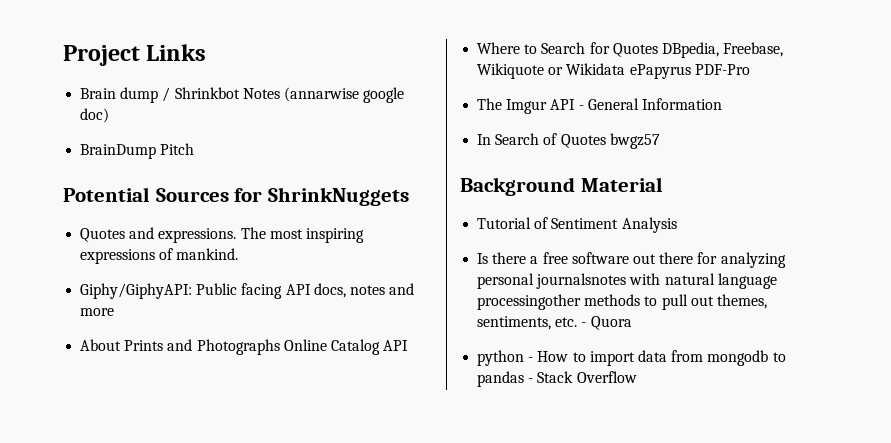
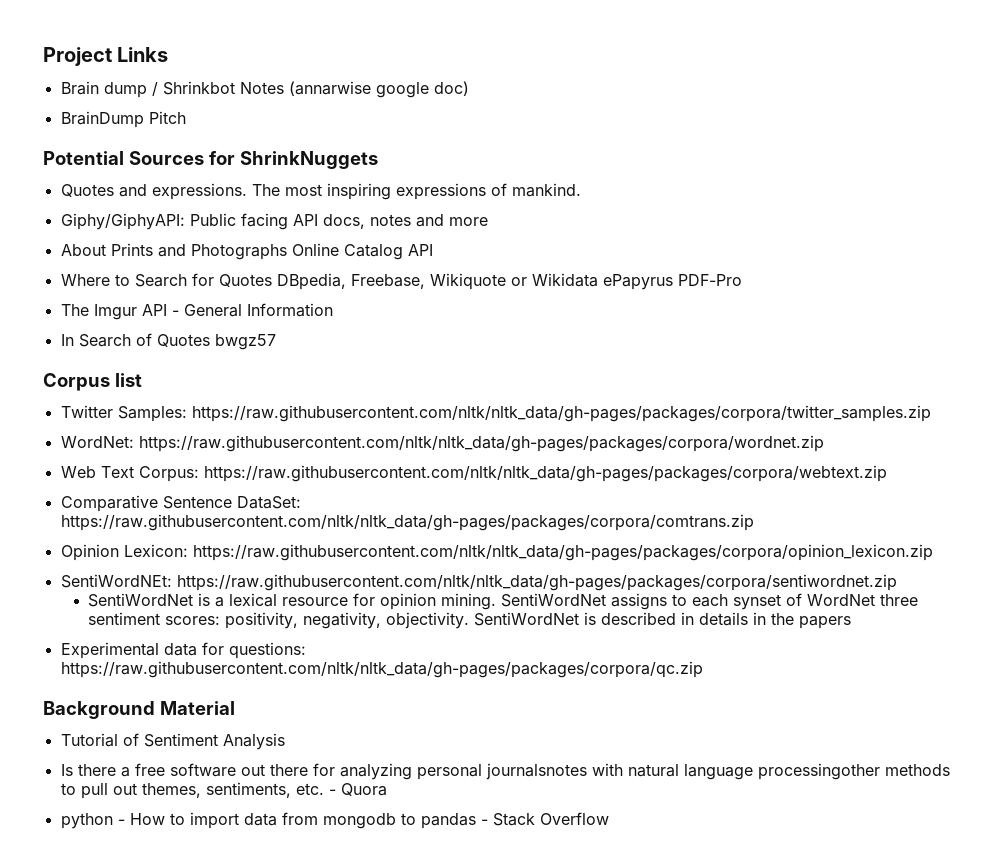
(660, 141) none -> [43,373,142,391] [60,405,931,422] [60,435,824,452] [60,465,887,482] [60,495,301,512] [60,514,754,531] [60,544,933,561] [60,574,897,591] [88,593,919,610] [88,612,852,629] [60,642,306,659] [60,661,703,678] // Corpus list // Twitter Samples: https://raw.githubusercontent.com/nltk/nltk_data/gh-pages/packages/corpora/twitter_samples.zip // WordNet: https://raw.githubusercontent.com/nltk/nltk_data/gh-pages/packages/corpora/wordnet.zip // Web Text Corpus: https://raw.githubusercontent.com/nltk/nltk_data/gh-pages/packages/corpora/webtext.zip // Comparative Sentence DataSet: https://raw.githubusercontent.com/nltk/nltk_data/gh-pages/packages/corpora/comtrans.zip // Opinion Lexicon: https://raw.githubusercontent.com/nltk/nltk_data/gh-pages/packages/corpora/opinion_lexicon.zip // SentiWordNEt: https://raw.githubusercontent.com/nltk/nltk_data/gh-pages/packages/corpora/sentiwordnet.zip // SentiWordNet is a lexical resource for opinion mining. SentiWordNet assigns to each synset of WordNet three sentiment scores: positivity, negativity, objectivity. SentiWordNet is described in details in the papers // Experimental data for questions: https://raw.githubusercontent.com/nltk/nltk_data/gh-pages/packages/corpora/qc.zip

